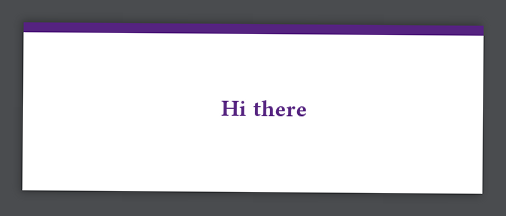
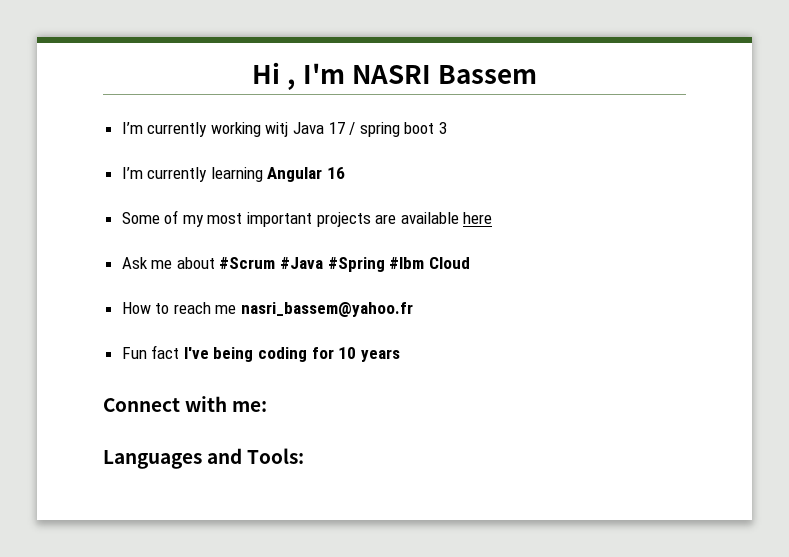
[251,99,308,117] there -> [287,63,537,90] [121,122,448,137] [121,167,346,182] [121,210,493,227] [121,257,470,272] [121,302,414,317] [121,345,400,362] [103,396,268,412] [103,448,305,469] , I'm NASRI Bassem // I’m currently working witj Java 17 / spring boot 3 // I’m currently learning Angular 16 // Some of my most important projects are available here // Ask me about #Scrum #Java #Spring #Ibm Cloud // How to reach me nasri_bassem@yahoo.fr // Fun fact I've being coding for 10 years // Connect with me: // Languages and Tools:

